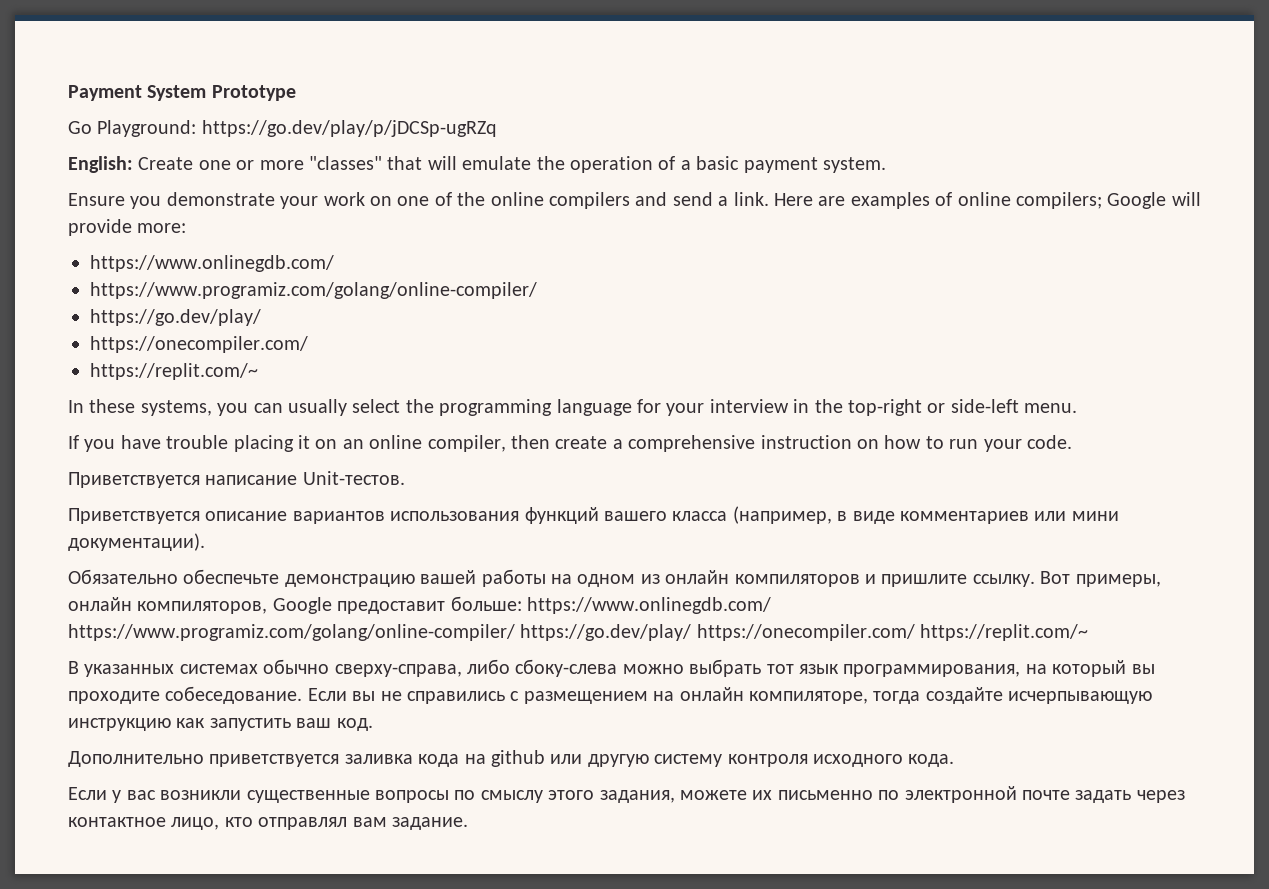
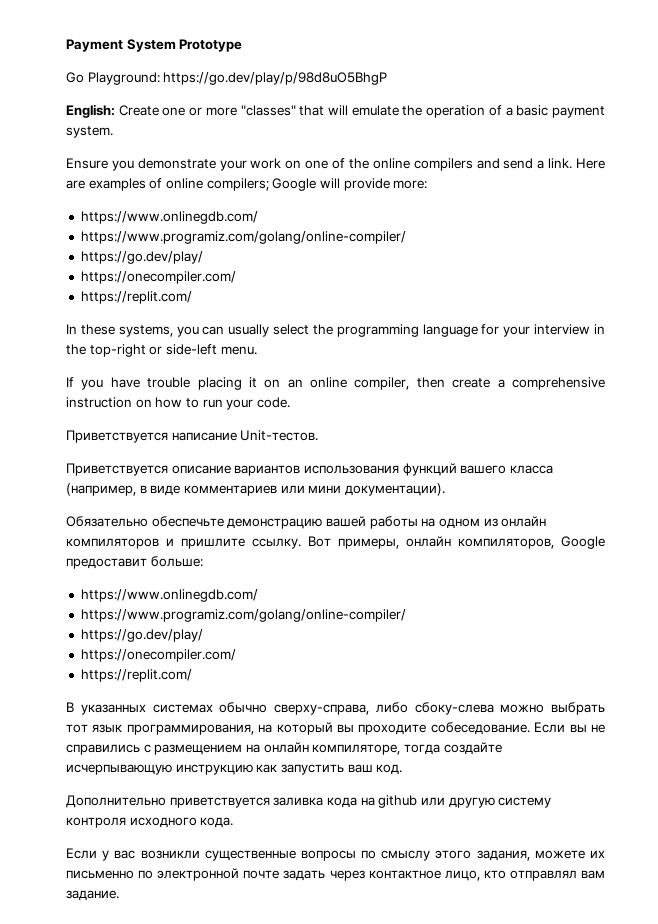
[201,120,497,137] https://go.dev/play/p/jDCSp-ugRZq -> [163,72,388,85] https://go.dev/play/p/98d8uO5BhgP
[90,363,258,380] https://replit.com/~ -> [80,291,192,304] https://replit.com/
[527,597,771,614] [68,624,1089,641] https://www.onlinegdb.com/ https://www.programiz.com/golang/online-compiler/ https://go.dev/play/ https://onecompiler.com/ https://replit.com/~ -> [80,589,258,602] [80,609,406,622] [80,629,203,642] [80,649,236,662] [80,669,192,682] // https://www.onlinegdb.com/ // https://www.programiz.com/golang/online-compiler/ // https://go.dev/play/ // https://onecompiler.com/ // https://replit.com/

